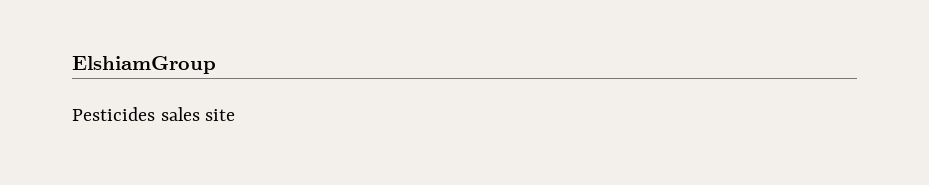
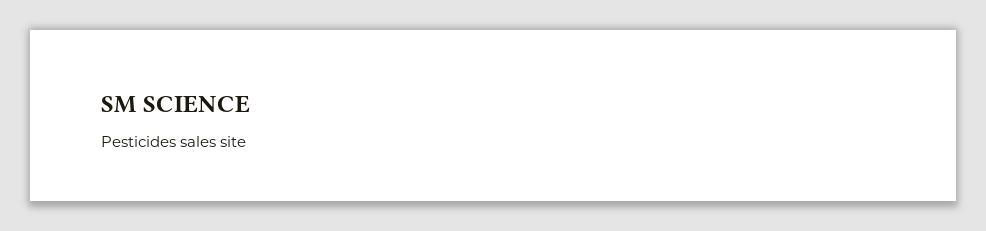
[72,56,216,74] ElshiamGroup -> [101,95,250,113] SM SCIENCE

